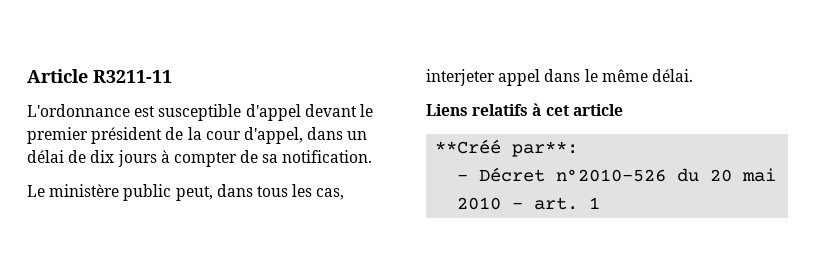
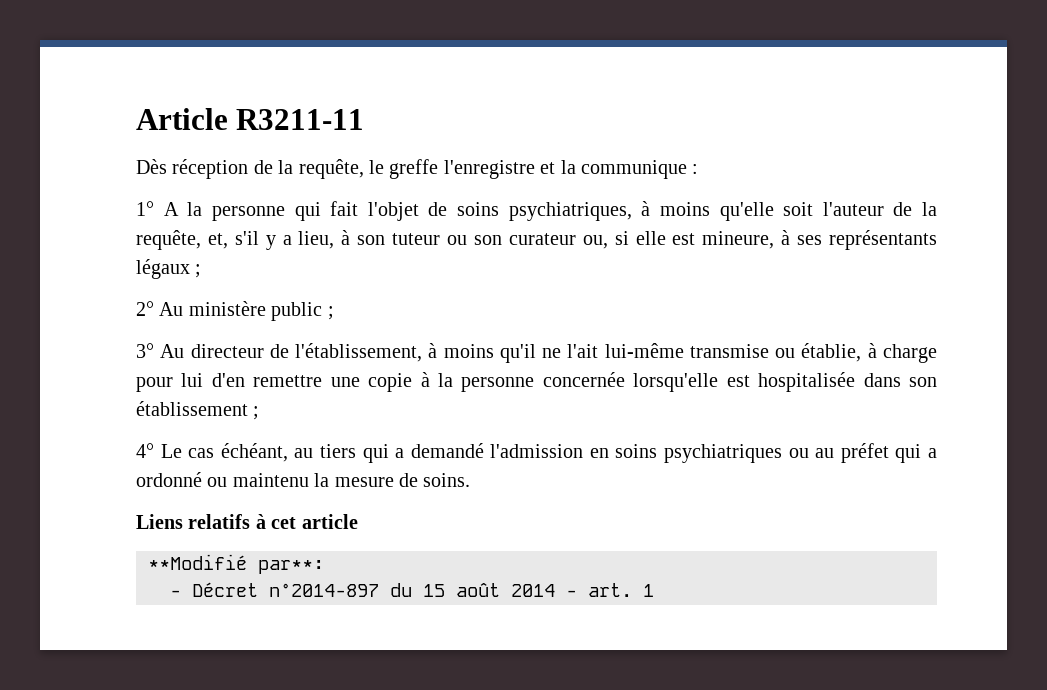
[27,104,373,121] [27,127,368,144] [27,150,373,167] [27,184,345,201] [426,69,693,86] L'ordonnance est susceptible d'appel devant le premier président de la cour d'appel, dans un délai de dix jours à compter de sa notification. // Le ministère public peut, dans tous les cas, interjeter appel dans le même délai. -> [136,159,699,179] [136,201,937,221] [136,230,938,250] [136,259,202,279] [136,301,334,321] [136,343,937,363] [136,372,938,392] [136,401,260,420] [136,443,938,463] [136,472,471,487] Dès réception de la requête, le greffe l'enregistre et la communique : // 1° A la personne qui fait l'objet de soins psychiatriques, à moins qu'elle soit l'auteur de la requête, et, s'il y a lieu, à son tuteur ou son curateur ou, si elle est mineure, à ses représentants légaux ; // 2° Au ministère public ; // 3° Au directeur de l'établissement, à moins qu'il ne l'ait lui-même transmise ou établie, à charge pour lui d'en remettre une copie à la personne concernée lorsqu'elle est hospitalisée dans son établissement ; // 4° Le cas échéant, au tiers qui a demandé l'admission en soins psychiatriques ou au préfet qui a ordonné ou maintenu la mesure de soins.
[435,139,502,154] **Créé -> [148,554,247,570] **Modifié
[556,168,777,182] [457,197,502,210] n°2010-526 du 20 mai 2010 -> [269,583,555,597] n°2014-897 du 15 août 2014

